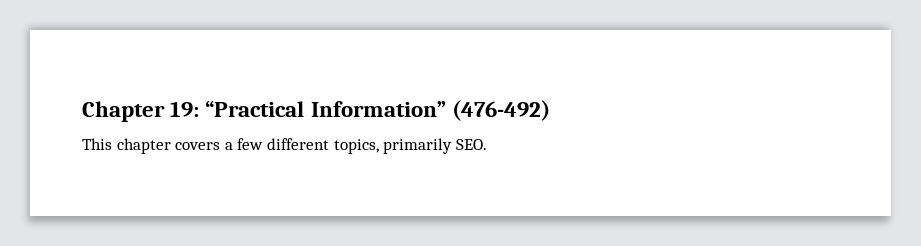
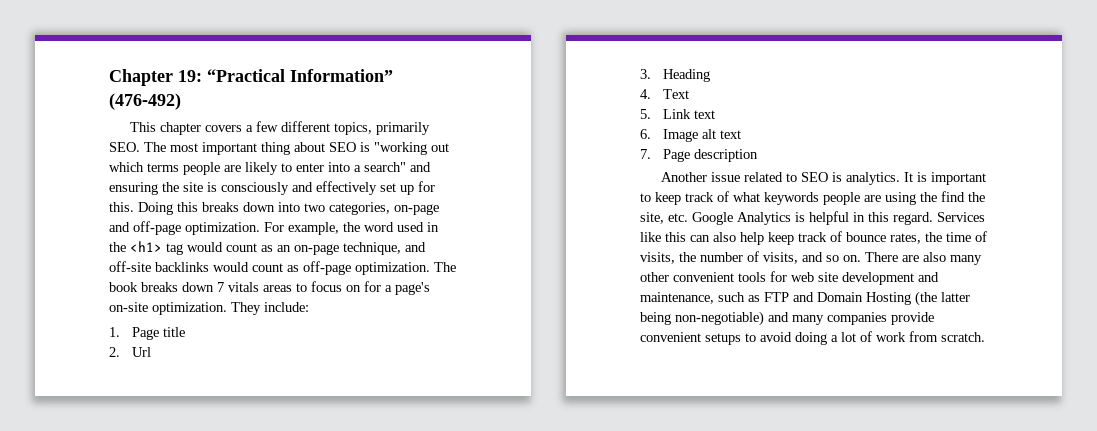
(487, 144) none -> [144,142,449,155] [109,162,431,175] [109,181,435,195] [109,202,439,215] [109,221,439,235] [109,241,426,255] [109,261,456,275] [109,281,430,295] [109,302,309,315] [109,327,185,340] [109,347,151,357] [640,69,710,82] [640,89,689,99] [640,109,715,119] [640,129,741,142] [640,149,758,162] [661,172,987,185] [640,191,985,205] [640,211,985,225] [640,231,987,245] [640,251,982,265] [640,271,939,285] [640,291,970,306] [640,311,934,326] [640,331,985,345] The most important thing about SEO is "working out which terms people are likely to enter into a search" and ensuring the site is consciously and effectively set up for this. Doing this breaks down into two categories, on-page and off-page optimization. For example, the word used in the <h1> tag would count as an on-page technique, and off-site backlinks would count as off-page optimization. The book breaks down 7 vitals areas to focus on for a page's on-site optimization. They include: // 1. Page title // 2. Url // 3. Heading // 4. Text // 5. Link text // 6. Image alt text // 7. Page description // Another issue related to SEO is analytics. It is important to keep track of what keywords people are using the find the site, etc. Google Analytics is helpful in this regard. Services like this can also help keep track of bounce rates, the time of visits, the number of visits, and so on. There are also many other convenient tools for web site development and maintenance, such as FTP and Domain Hosting (the latter being non-negotiable) and many companies provide convenient setups to avoid doing a lot of work from scratch.

